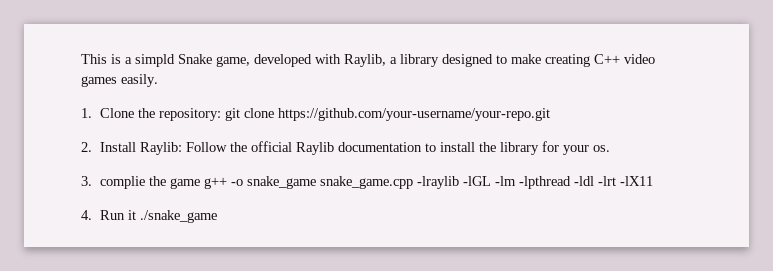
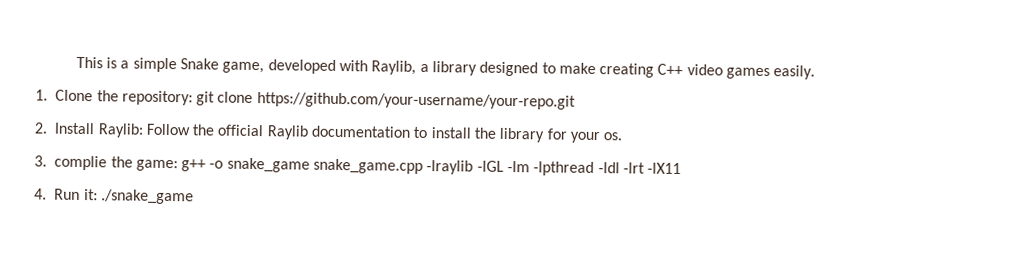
[135,54,175,67] simpld -> [132,57,177,73] simple
[169,178,200,189] game -> [135,159,178,172] game:
[127,210,136,220] it -> [83,189,98,201] it:

